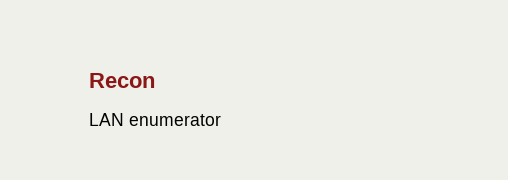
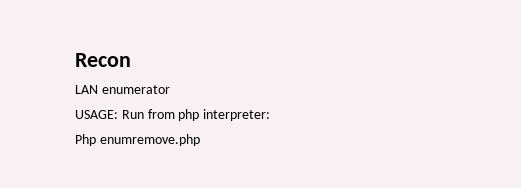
(221, 120) none -> [75,109,271,121] [75,134,200,146] // USAGE: Run from php interpreter: // Php enumremove.php

